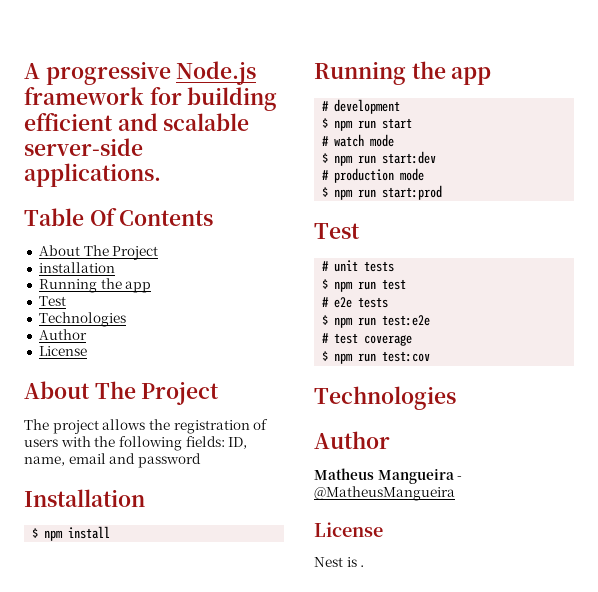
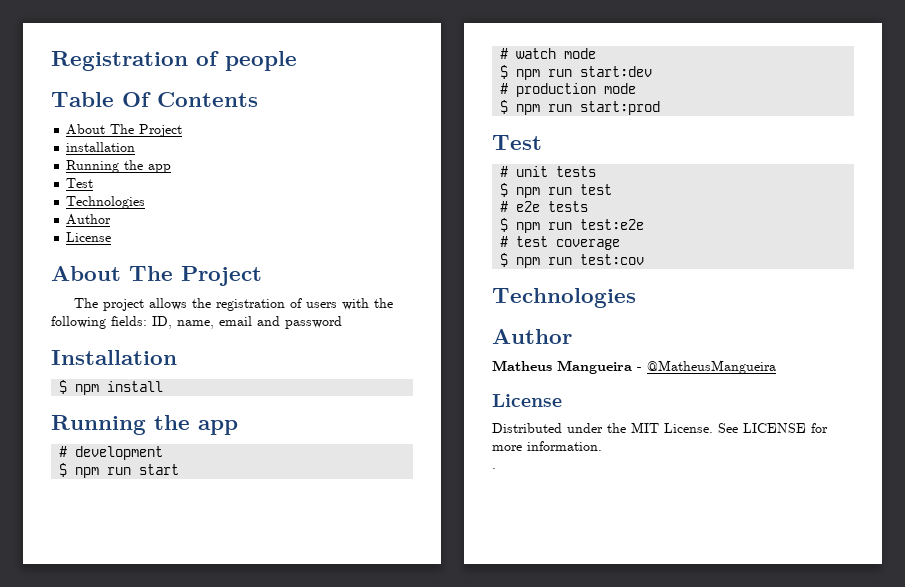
[24,61,257,85] [24,87,278,111] [24,113,250,131] [24,138,143,156] [24,163,161,187] A progressive Node.js framework for building efficient and scalable server-side applications. -> [51,51,297,71] Registration of people
[314,557,357,567] Nest is -> [492,422,828,433] [492,441,602,451] Distributed under the MIT License. See LICENSE for more information. //

